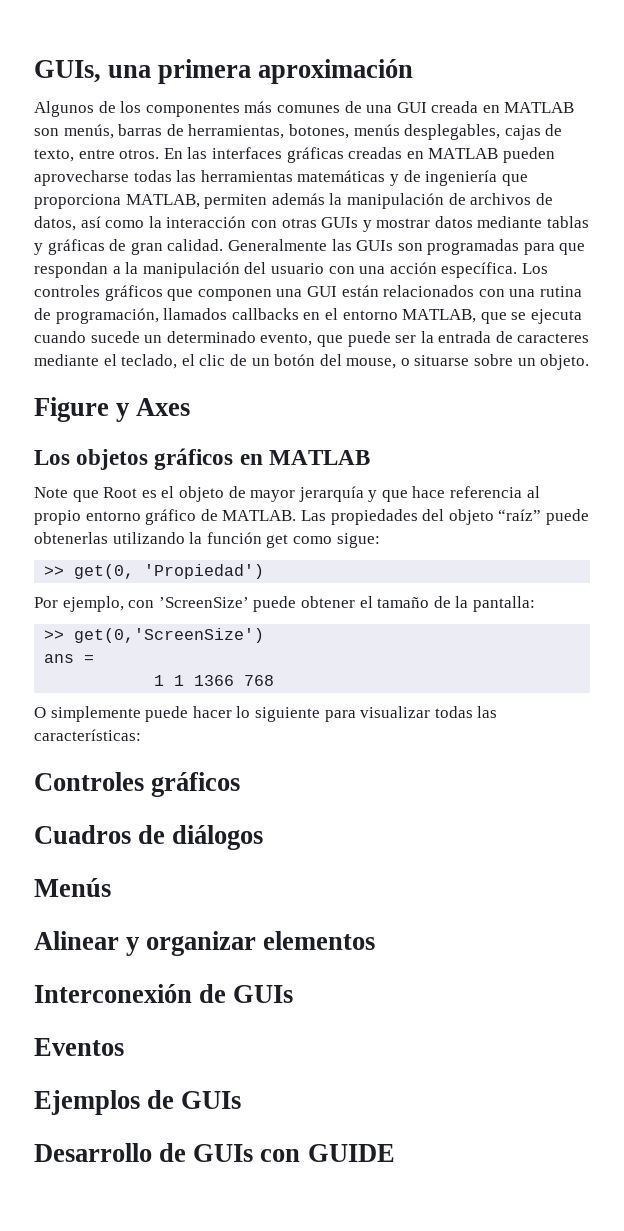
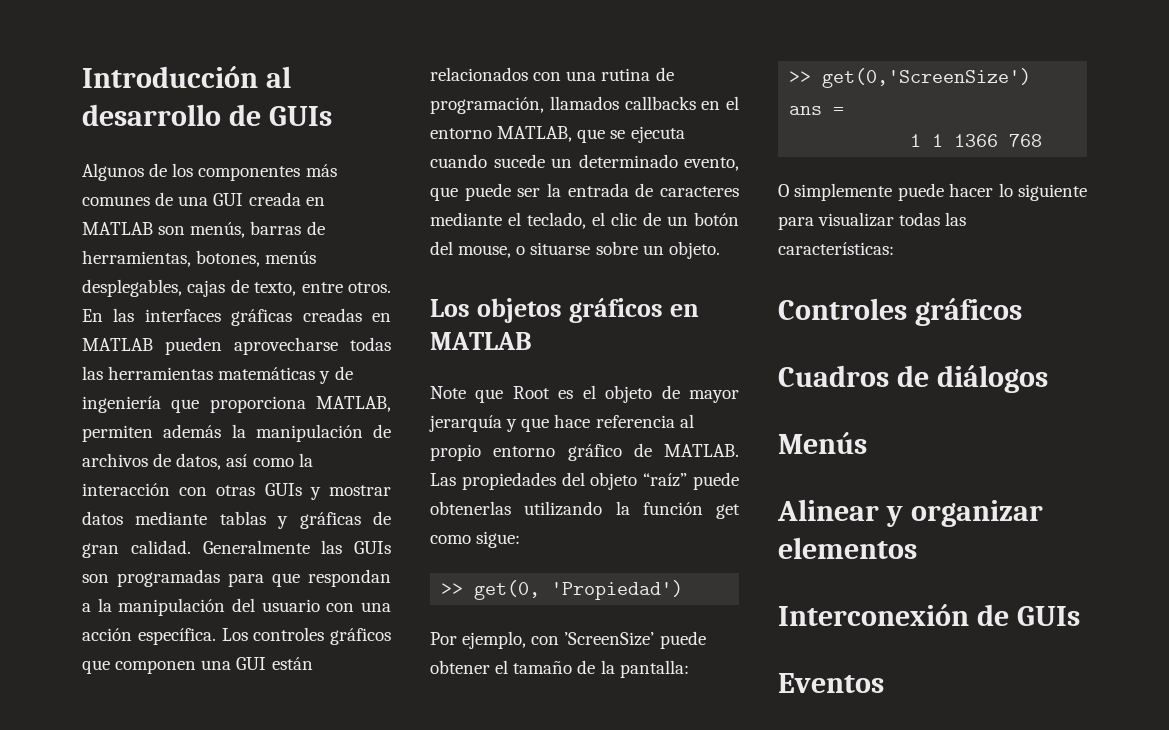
[34,59,414,84] GUIs, una primera aproximación -> [82,66,291,88] [82,104,332,126] Introducción al desarrollo de GUIs
[34,397,191,422] // Figure y Axes -> (720, 250) none
[34,1090,242,1115] [34,1143,395,1162] // Ejemplos de GUIs // Desarrollo de GUIs con GUIDE -> (884, 683) none

